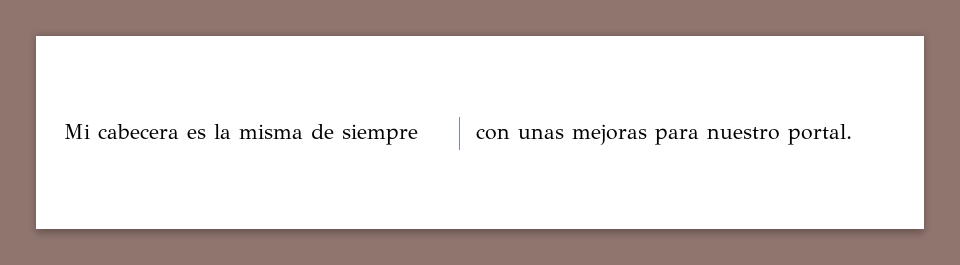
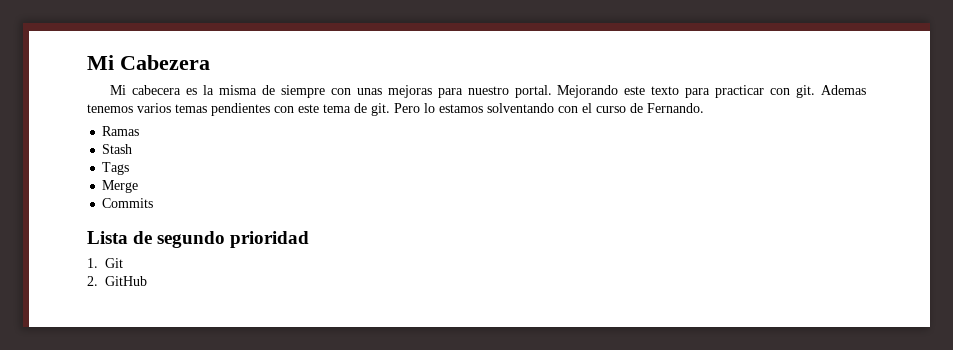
[64,124,90,139] Mi -> [87,55,210,70] [110,85,127,95] Mi Cabezera // Mi
(852, 134) none -> [557,85,866,98] [87,103,704,116] [102,126,140,136] [102,144,133,154] [102,162,130,175] [102,180,139,193] [102,198,154,208] [87,231,310,248] [87,258,124,268] [87,276,148,286] Mejorando este texto para practicar con git. Ademas tenemos varios temas pendientes con este tema de git. Pero lo estamos solventando con el curso de Fernando. // Ramas // Stash // Tags // Merge // Commits // Lista de segundo prioridad // 1. Git // 2. GitHub

